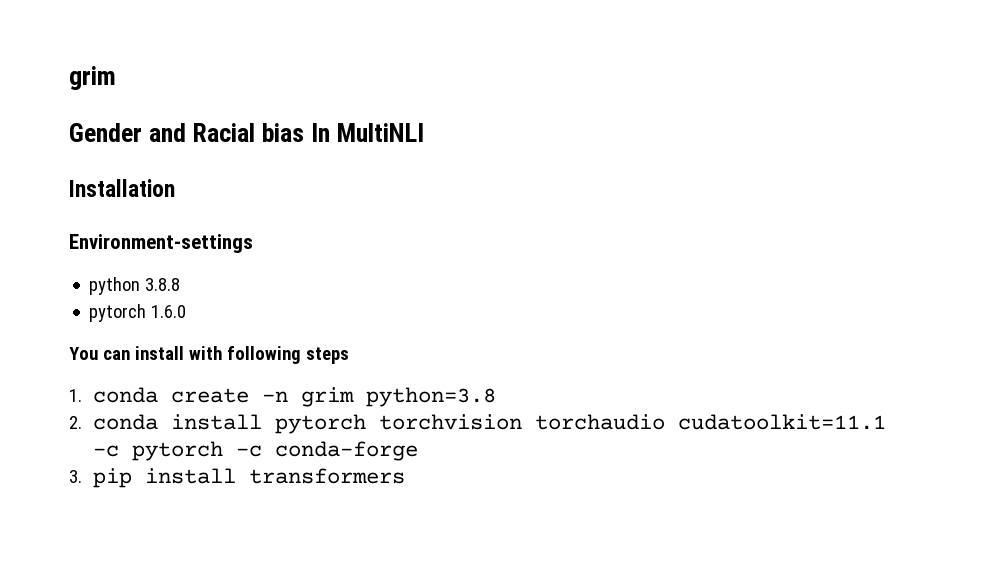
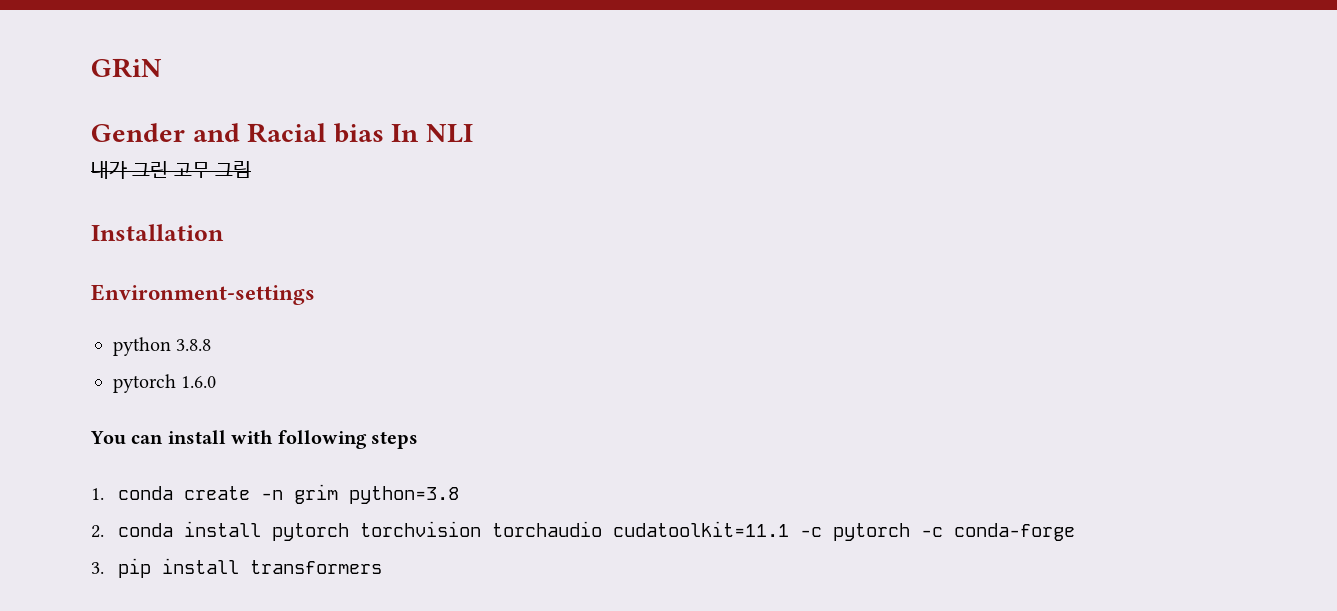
[69,66,116,90] grim -> [91,58,162,78] GRiN
[337,123,425,142] MultiNLI -> [425,124,473,143] [91,161,252,179] NLI // 내가 그린 고무 그림

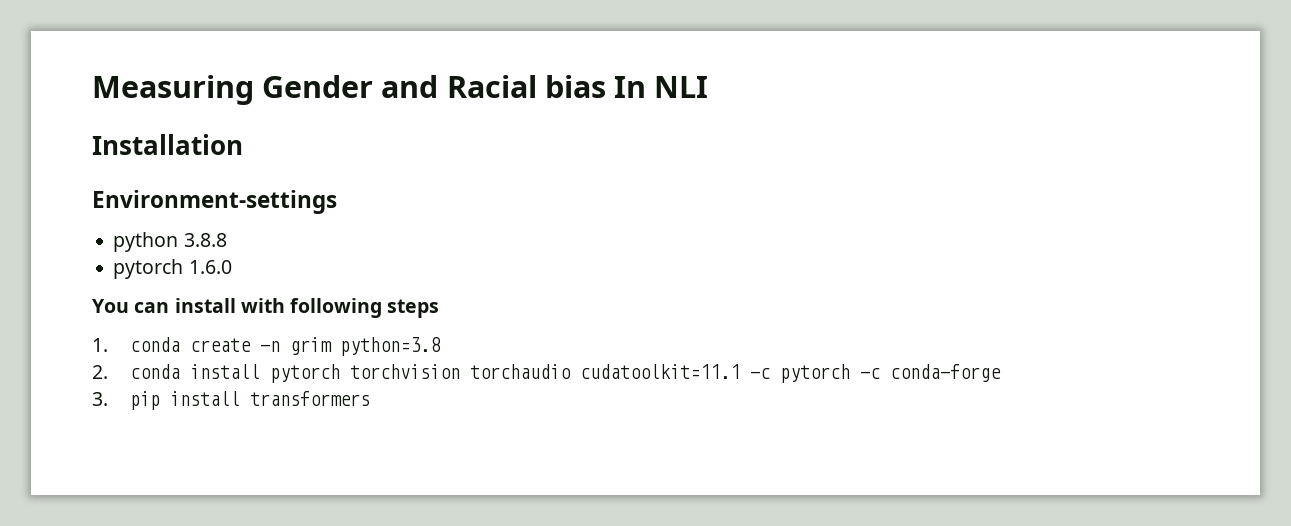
[91,58,162,78] GRiN // -> [92,75,254,105] Measuring
[91,161,252,179] // 내가 그린 고무 그림 -> (709, 87) none

